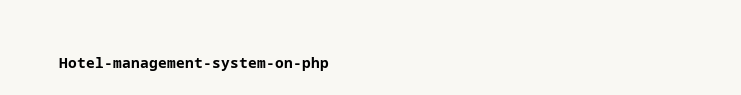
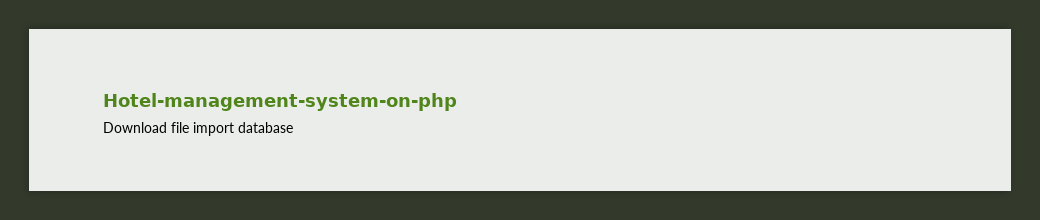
(329, 64) none -> [103,122,293,136] // Download file import database

